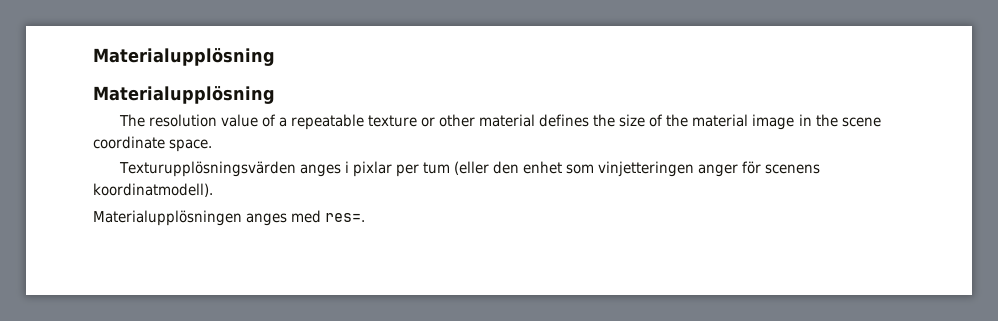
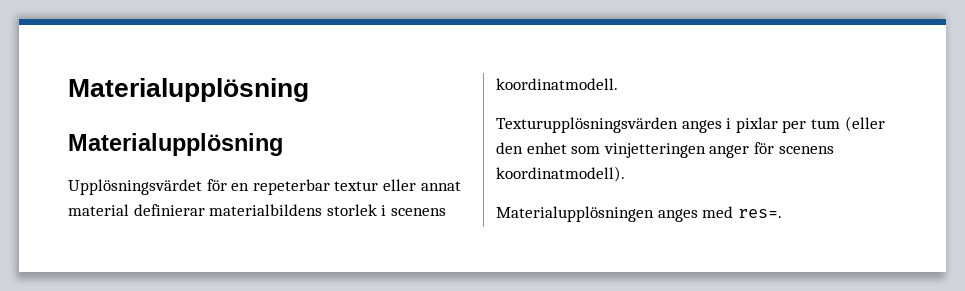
[118,114,881,130] [93,136,213,152] The resolution value of a repeatable texture or other material defines the size of the material image in the scene coordinate space. -> [68,179,461,195] [68,204,446,216] [496,78,618,90] Upplösningsvärdet för en repeterbar textur eller annat material definierar materialbildens storlek i scenens koordinatmodell.

